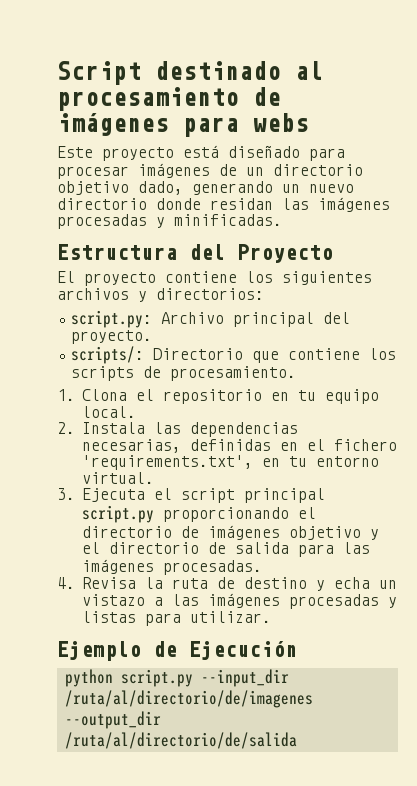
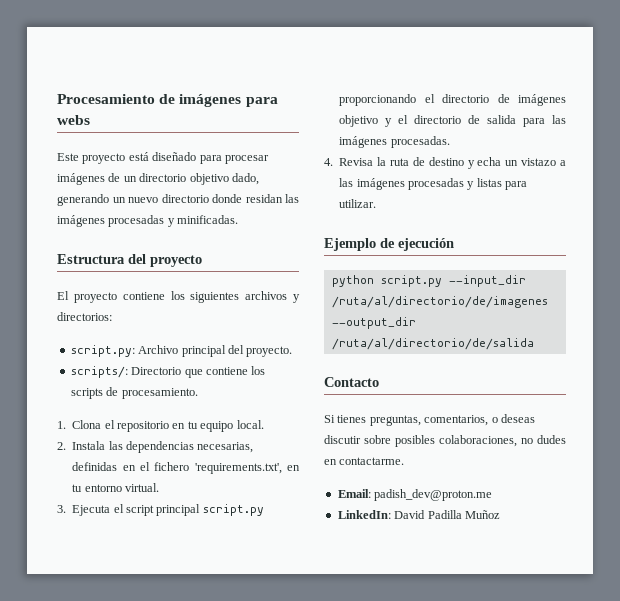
[57,61,323,85] [57,87,239,111] Script destinado al procesamiento -> [57,94,155,104] Procesamiento
[237,244,333,263] Proyecto -> [150,255,202,267] proyecto
[189,641,297,660] Ejecución -> [398,238,454,251] ejecución
(297, 740) none -> [324,377,379,387] [324,414,535,426] [324,435,566,447] [324,457,405,465] [337,489,493,501] [337,510,500,519] // Contacto // Si tienes preguntas, comentarios, o deseas discutir sobre posibles colaboraciones, no dudes en contactarme. // Email: padish_dev@proton.me // LinkedIn: David Padilla Muñoz

